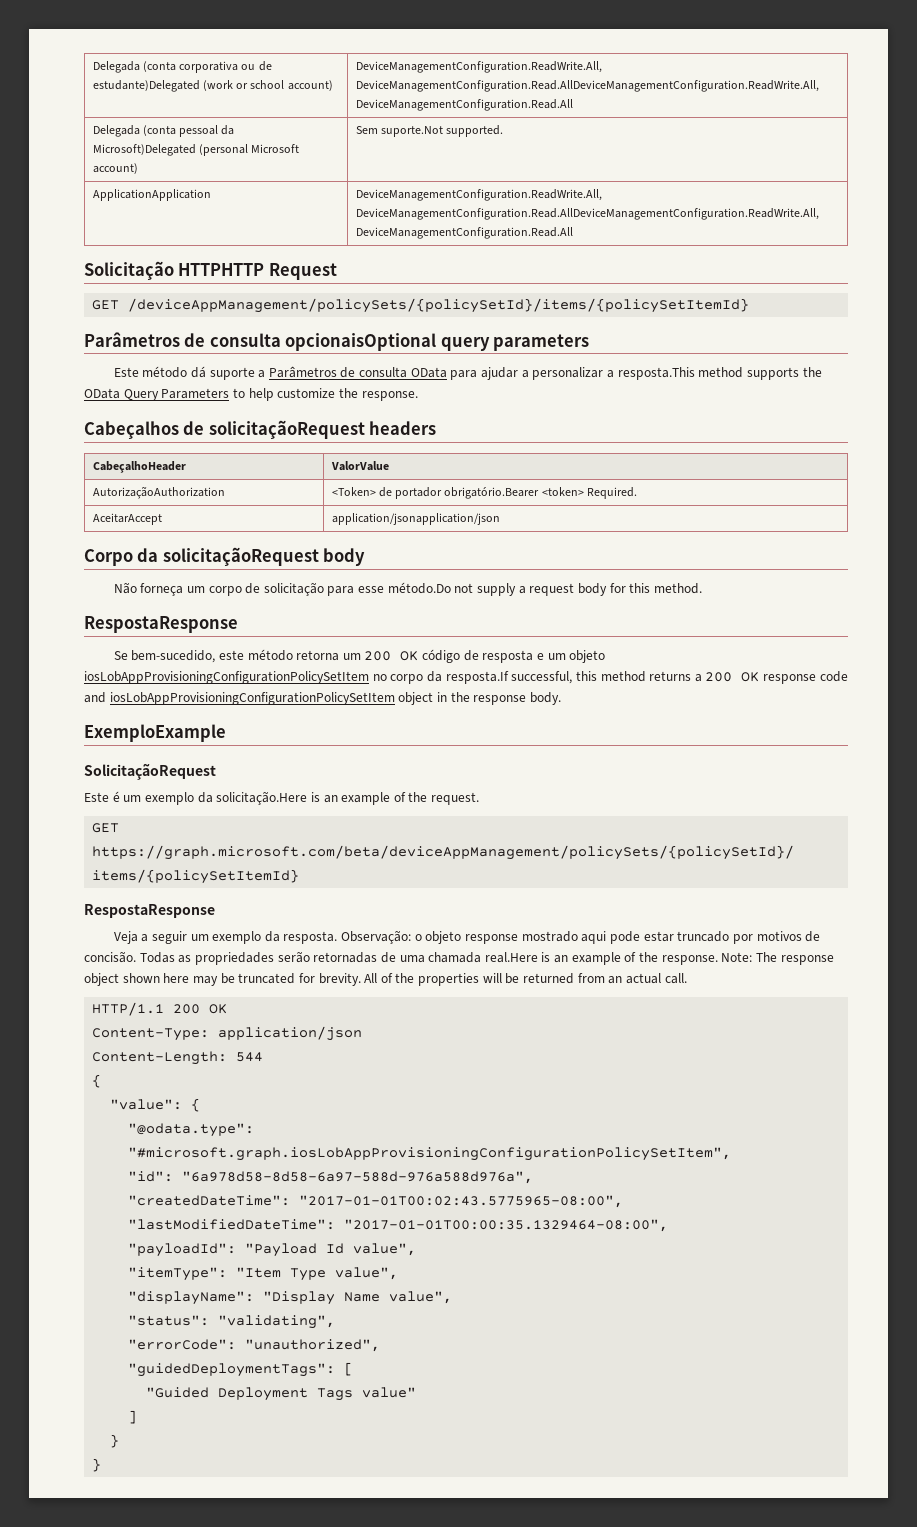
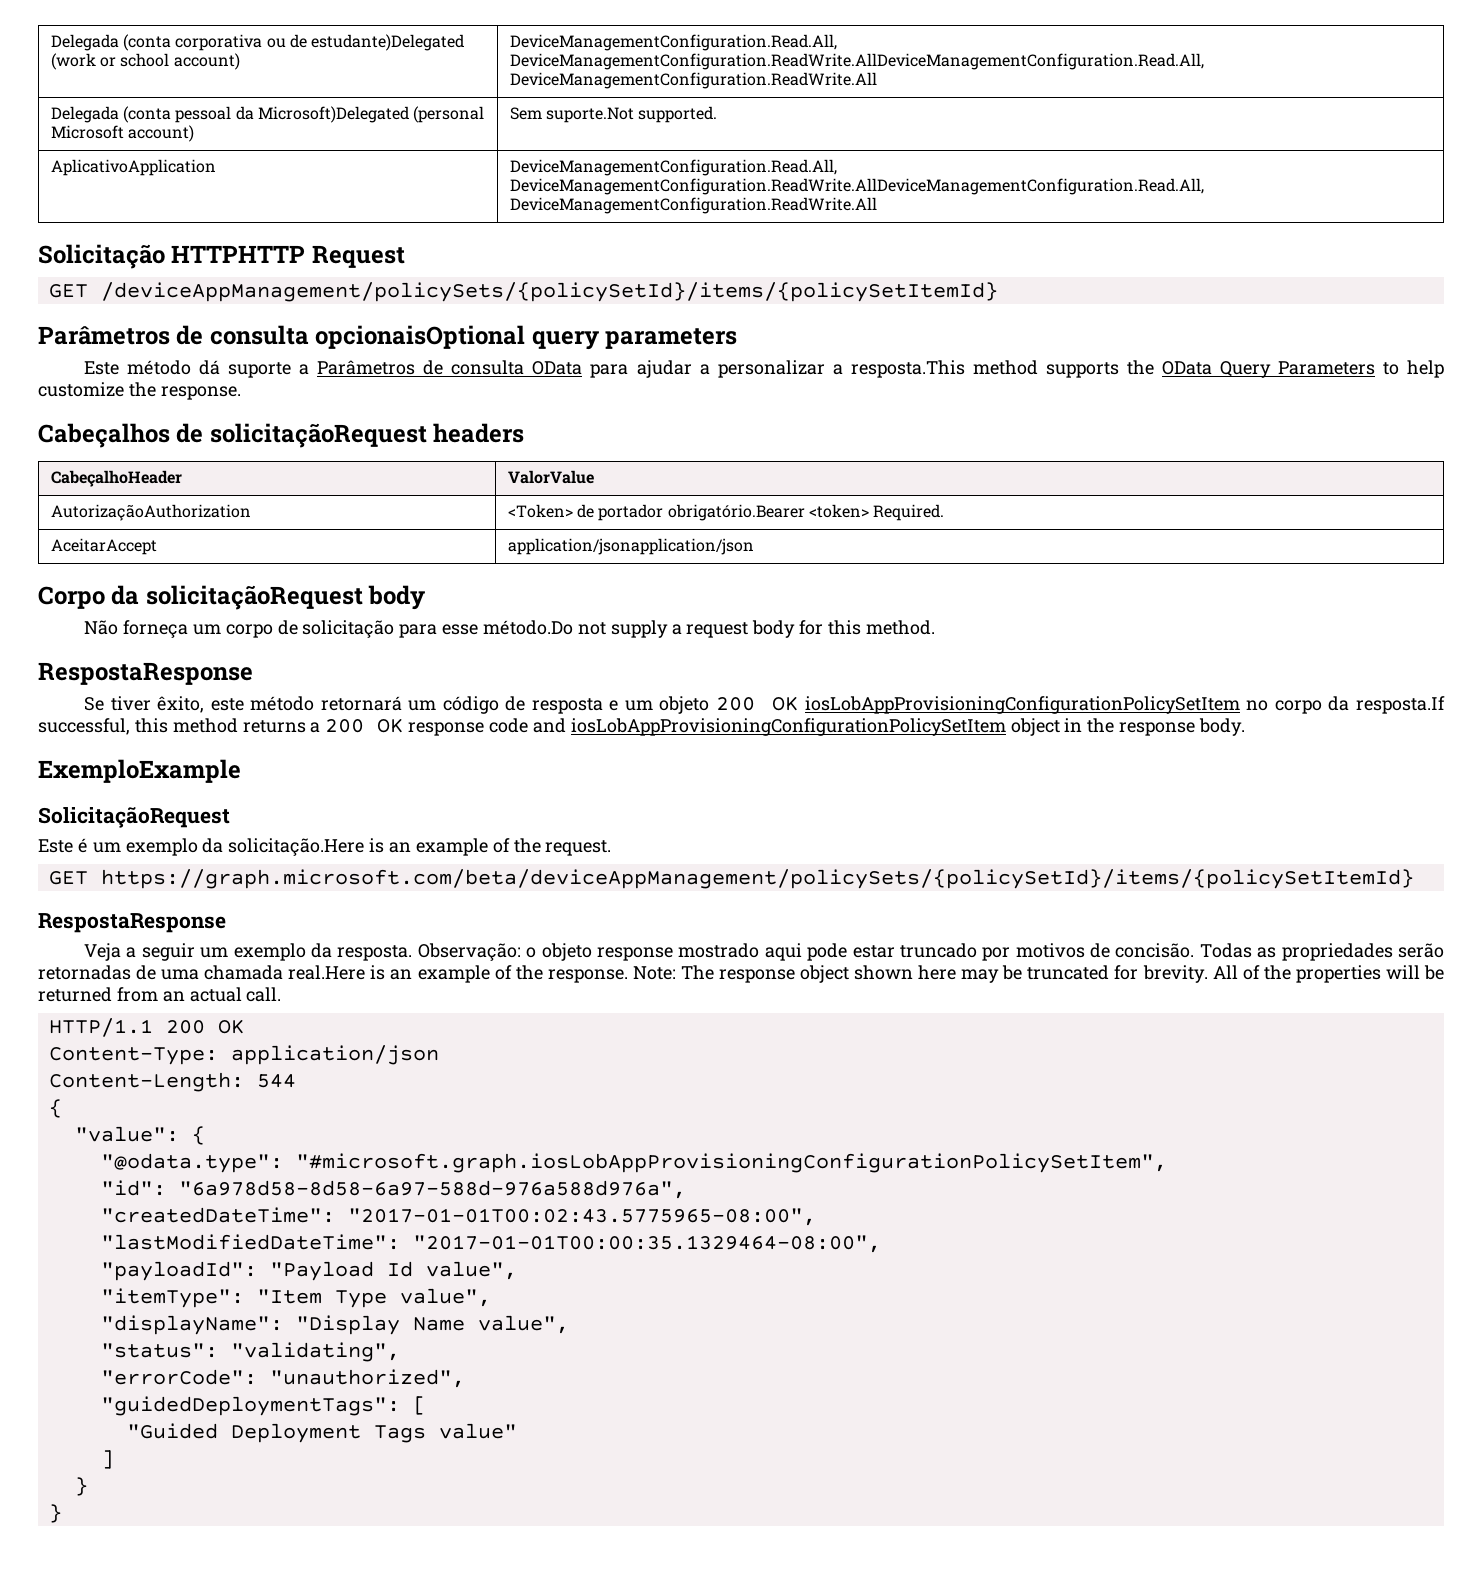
[355,61,602,73] [355,80,819,92] [355,99,573,111] DeviceManagementConfiguration.ReadWrite.All, DeviceManagementConfiguration.Read.AllDeviceManagementConfiguration.ReadWrite.All, DeviceManagementConfiguration.Read.All -> [509,34,837,51] [509,53,1204,70] [509,72,877,89] DeviceManagementConfiguration.Read.All, DeviceManagementConfiguration.ReadWrite.AllDeviceManagementConfiguration.Read.All, DeviceManagementConfiguration.ReadWrite.All
[92,189,211,201] [355,189,602,201] [355,208,819,220] [355,227,573,239] ApplicationApplication | DeviceManagementConfiguration.ReadWrite.All, DeviceManagementConfiguration.Read.AllDeviceManagementConfiguration.ReadWrite.All, DeviceManagementConfiguration.Read.All -> [50,159,216,176] [509,159,837,176] [509,178,1204,195] [509,197,877,214] AplicativoApplication | DeviceManagementConfiguration.Read.All, DeviceManagementConfiguration.ReadWrite.AllDeviceManagementConfiguration.Read.All, DeviceManagementConfiguration.ReadWrite.All
[131,649,419,663] bem-sucedido, este método retorna um 200 OK -> [110,696,437,713] tiver êxito, este método retornará um
(606, 656) none -> [715,696,799,711] 200 OK

